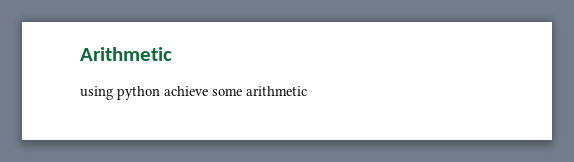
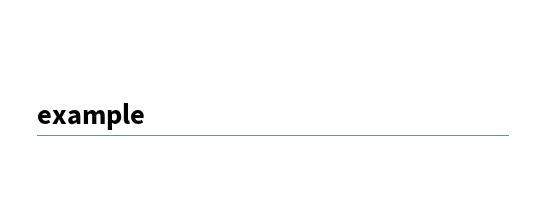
[80,47,172,61] [80,86,307,100] Arithmetic // using python achieve some arithmetic -> [37,103,145,130] example

